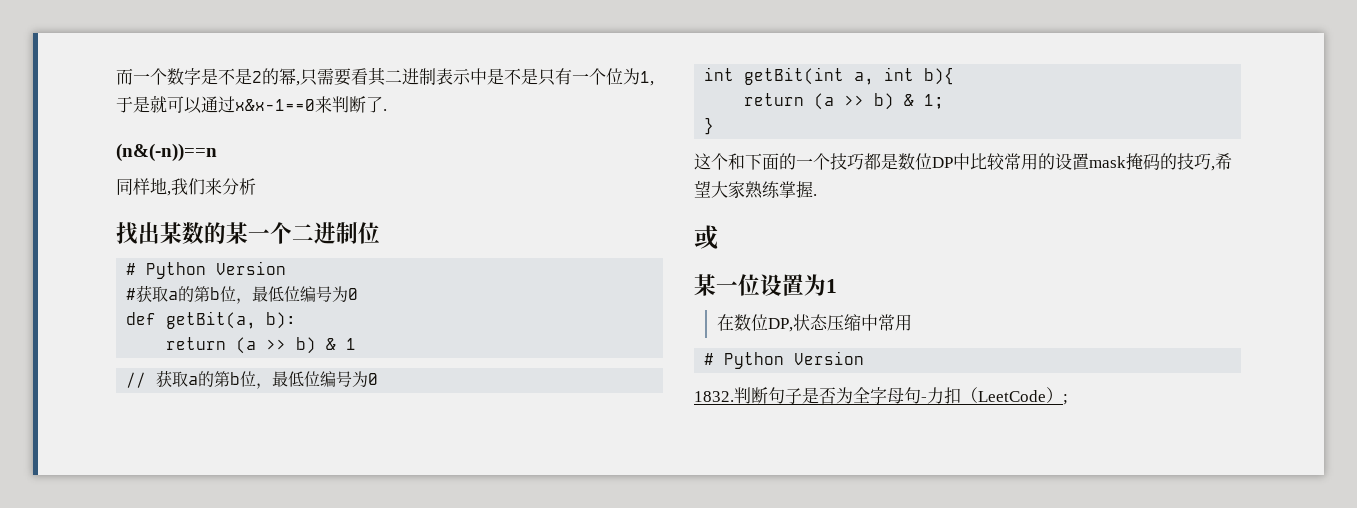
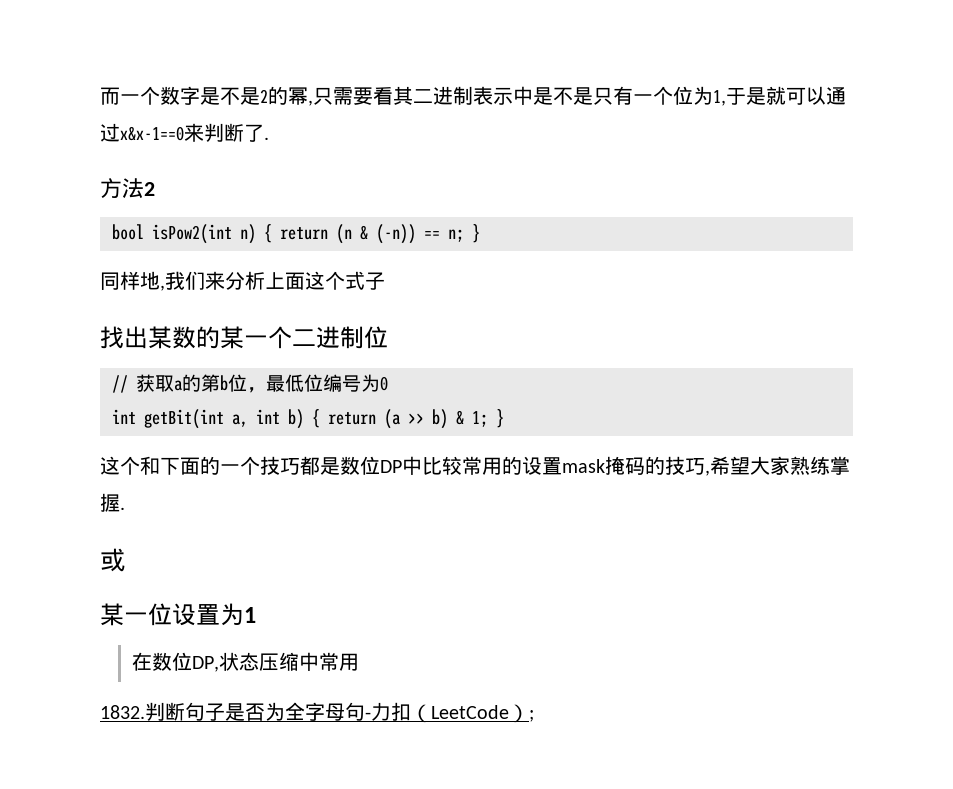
[116,143,217,162] (n&(-n))==n -> [100,178,155,198] [112,224,480,244] 方法2 // bool isPow2(int n) { return (n & (-n)) == n; }
(256, 186) none -> [265,271,385,290] 上面这个式子
[126,261,287,279] [126,285,359,304] [126,311,297,329] [166,337,357,354] // # Python Version // #获取a的第b位，最低位编号为0 // def getBit(a, b): // return (a >> b) & 1 -> (388, 337) none
[924,67,955,85] b){ // -> [288,409,320,429] b) {
(945, 101) // -> (488, 419) none
[704,351,865,369] // # Python Version -> (359, 662) none

